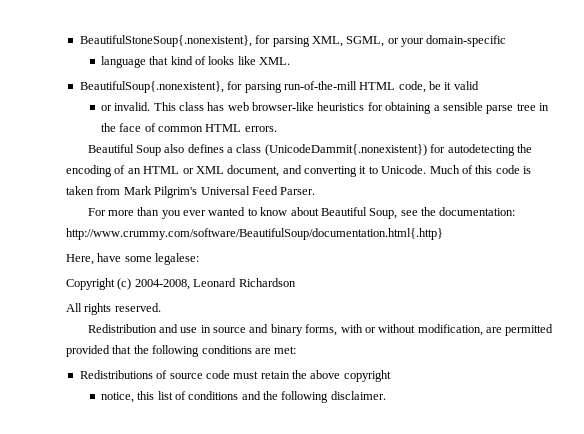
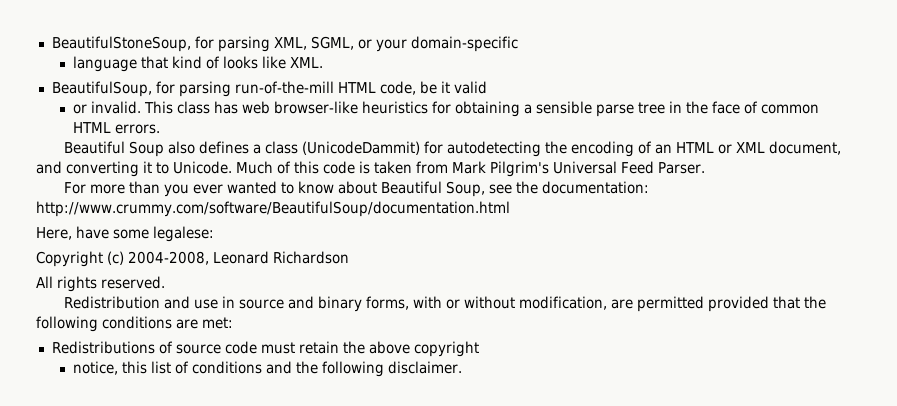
[79,35,252,47] BeautifulStoneSoup{.nonexistent}, -> [51,36,191,52] BeautifulStoneSoup,
[79,81,224,93] BeautifulSoup{.nonexistent}, -> [51,81,152,97] BeautifulSoup,
[264,144,427,156] (UnicodeDammit{.nonexistent}) -> [302,141,421,155] (UnicodeDammit)
[66,228,443,240] http://www.crummy.com/software/BeautifulSoup/documentation.html{.http} -> [36,201,510,217] http://www.crummy.com/software/BeautifulSoup/documentation.html

